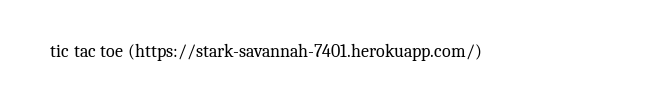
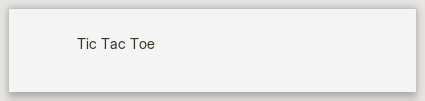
[50,43,483,61] tic tac toe (https://stark-savannah-7401.herokuapp.com/) -> [77,38,155,49] Tic Tac Toe

